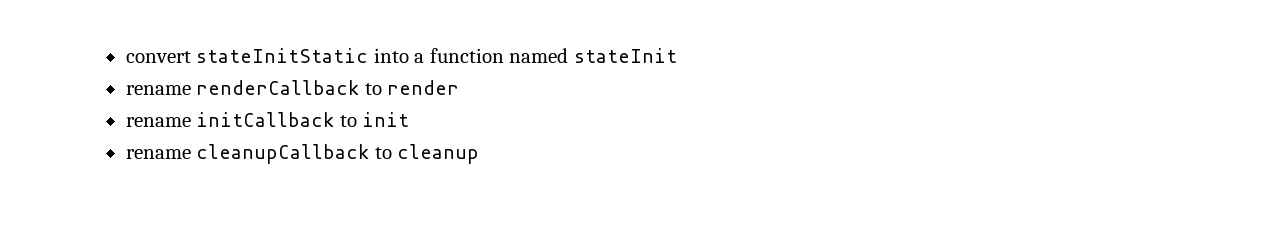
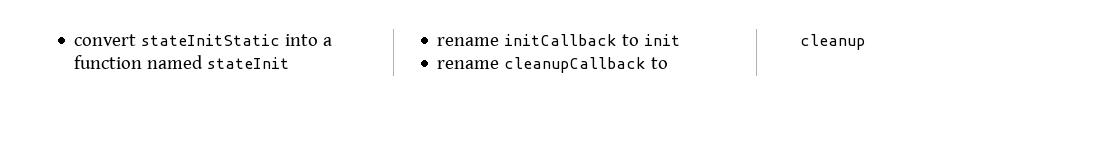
[125,80,460,95] // rename renderCallback to render -> (290, 63) none

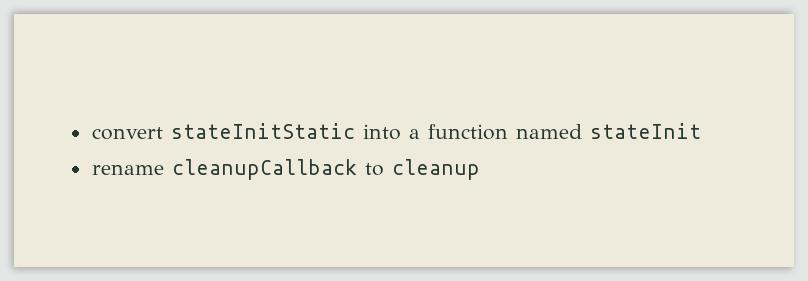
[437,34,681,46] // rename initCallback to init -> (701, 131) none

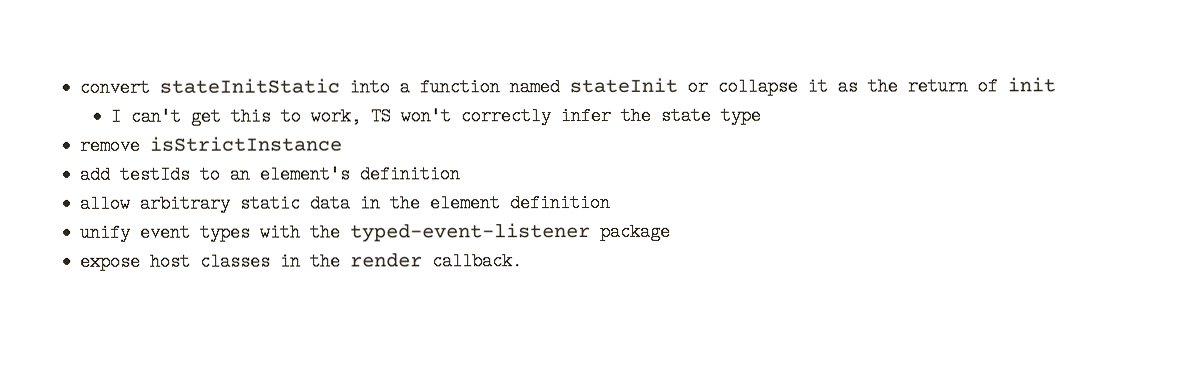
[91,159,480,180] // rename cleanupCallback to cleanup -> [687,77,1057,96] [110,106,762,126] [79,136,343,155] [79,165,461,184] [80,193,612,213] [80,222,672,243] [80,252,524,271] or collapse it as the return of init // I can't get this to work, TS won't correctly infer the state type // remove isStrictInstance // add testIds to an element's definition // allow arbitrary static data in the element definition // unify event types with the typed-event-listener package // expose host classes in the render callback.

